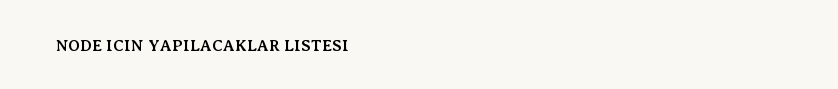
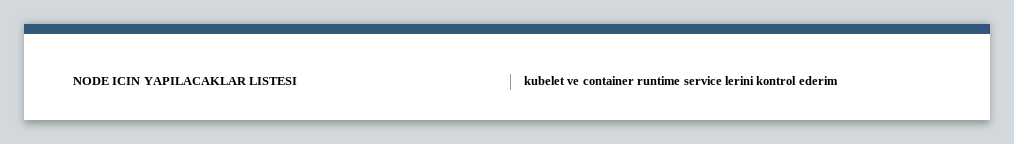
(349, 45) none -> [524,76,838,85] // kubelet ve container runtime service lerini kontrol ederim

